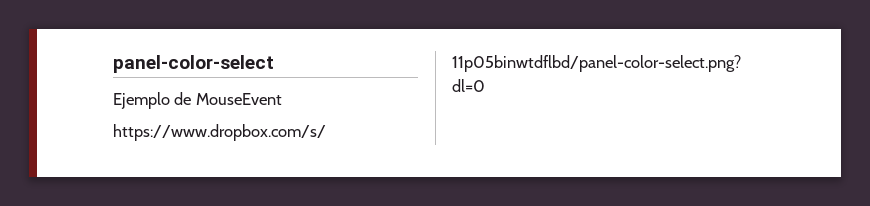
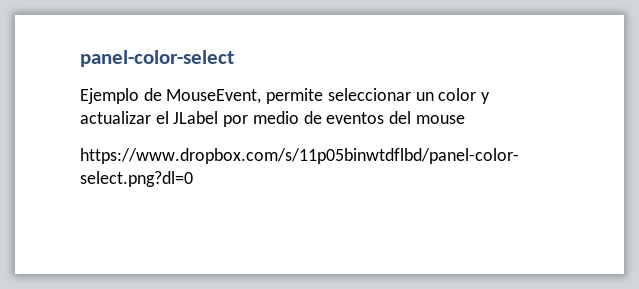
[195,93,282,105] MouseEvent -> [166,88,491,104] [80,111,465,127] MouseEvent, permite seleccionar un color y actualizar el JLabel por medio de eventos del mouse

